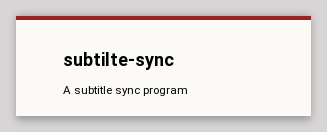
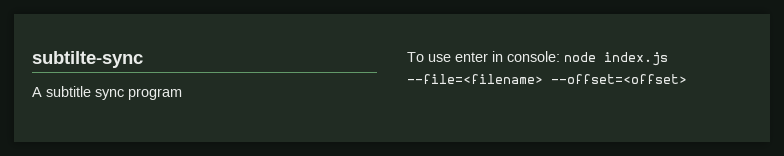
(189, 91) none -> [407,51,668,66] [407,74,687,84] // To use enter in console: node index.js --file=<filename> --offset=<offset>

